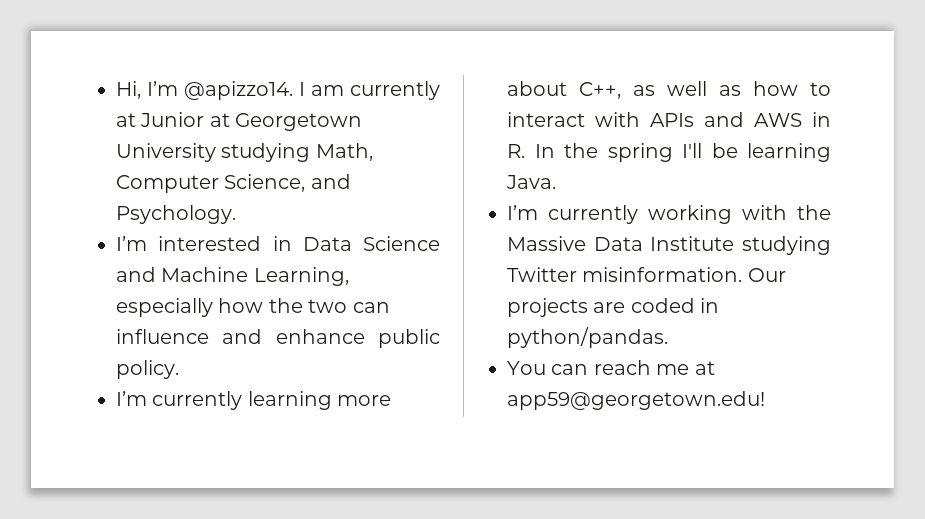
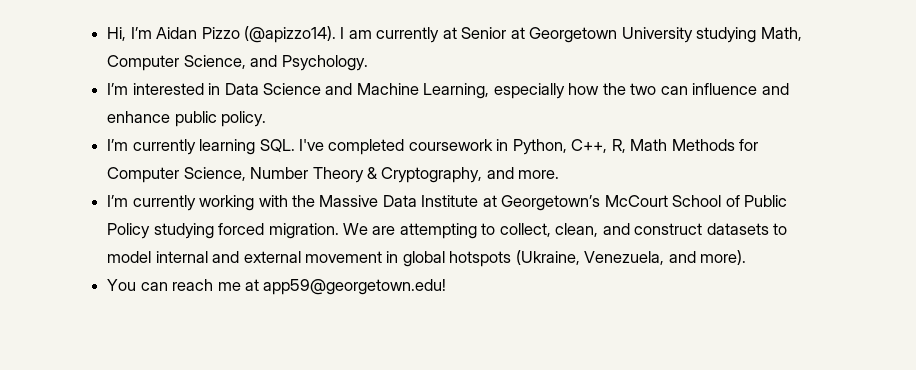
[184,81,293,100] @apizzo14. -> [156,26,336,43] Aidan Pizzo (@apizzo14).
[140,112,205,127] Junior -> [461,27,507,39] Senior
[337,395,392,406] [507,81,831,99] [507,112,831,127] [507,143,831,162] [506,175,556,189] more about C++, as well as how to interact with APIs and AWS in R. In the spring I'll be learning Java. -> [259,139,759,155] [107,167,560,183] SQL. I've completed coursework in Python, C++, R, Math Methods for Computer Science, Number Theory & Cryptography, and more.
[742,236,831,255] [507,267,786,282] [507,298,720,317] [507,327,668,348] studying Twitter misinformation. Our projects are coded in python/pandas. -> [482,195,788,211] [107,223,788,239] [107,250,747,267] at Georgetown’s McCourt School of Public Policy studying forced migration. We are attempting to collect, clean, and construct datasets to model internal and external movement in global hotspots (Ukraine, Venezuela, and more).

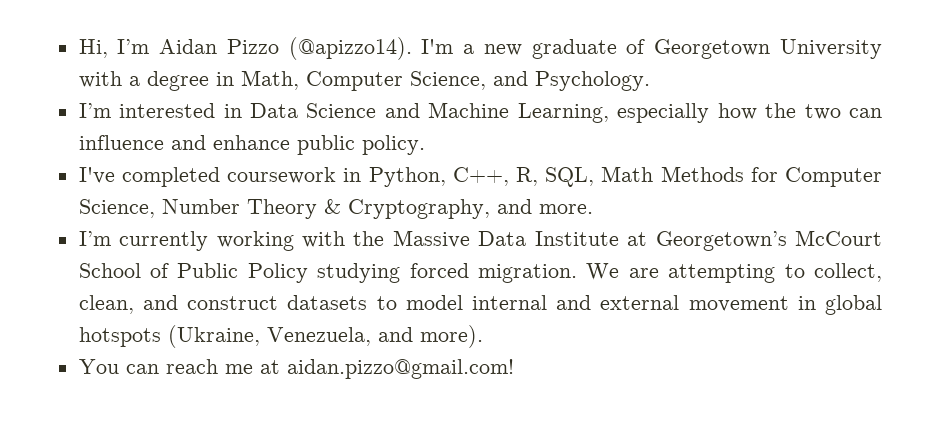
[340,27,757,43] I am currently at Senior at Georgetown University studying -> [421,39,882,59] [78,71,234,91] I'm a new graduate of Georgetown University with a degree in
[107,139,295,155] I’m currently learning SQL. -> (425, 145) none
(626, 146) none -> [545,167,595,187] SQL,
[263,279,447,295] app59@georgetown.edu! -> [286,359,514,379] aidan.pizzo@gmail.com!

